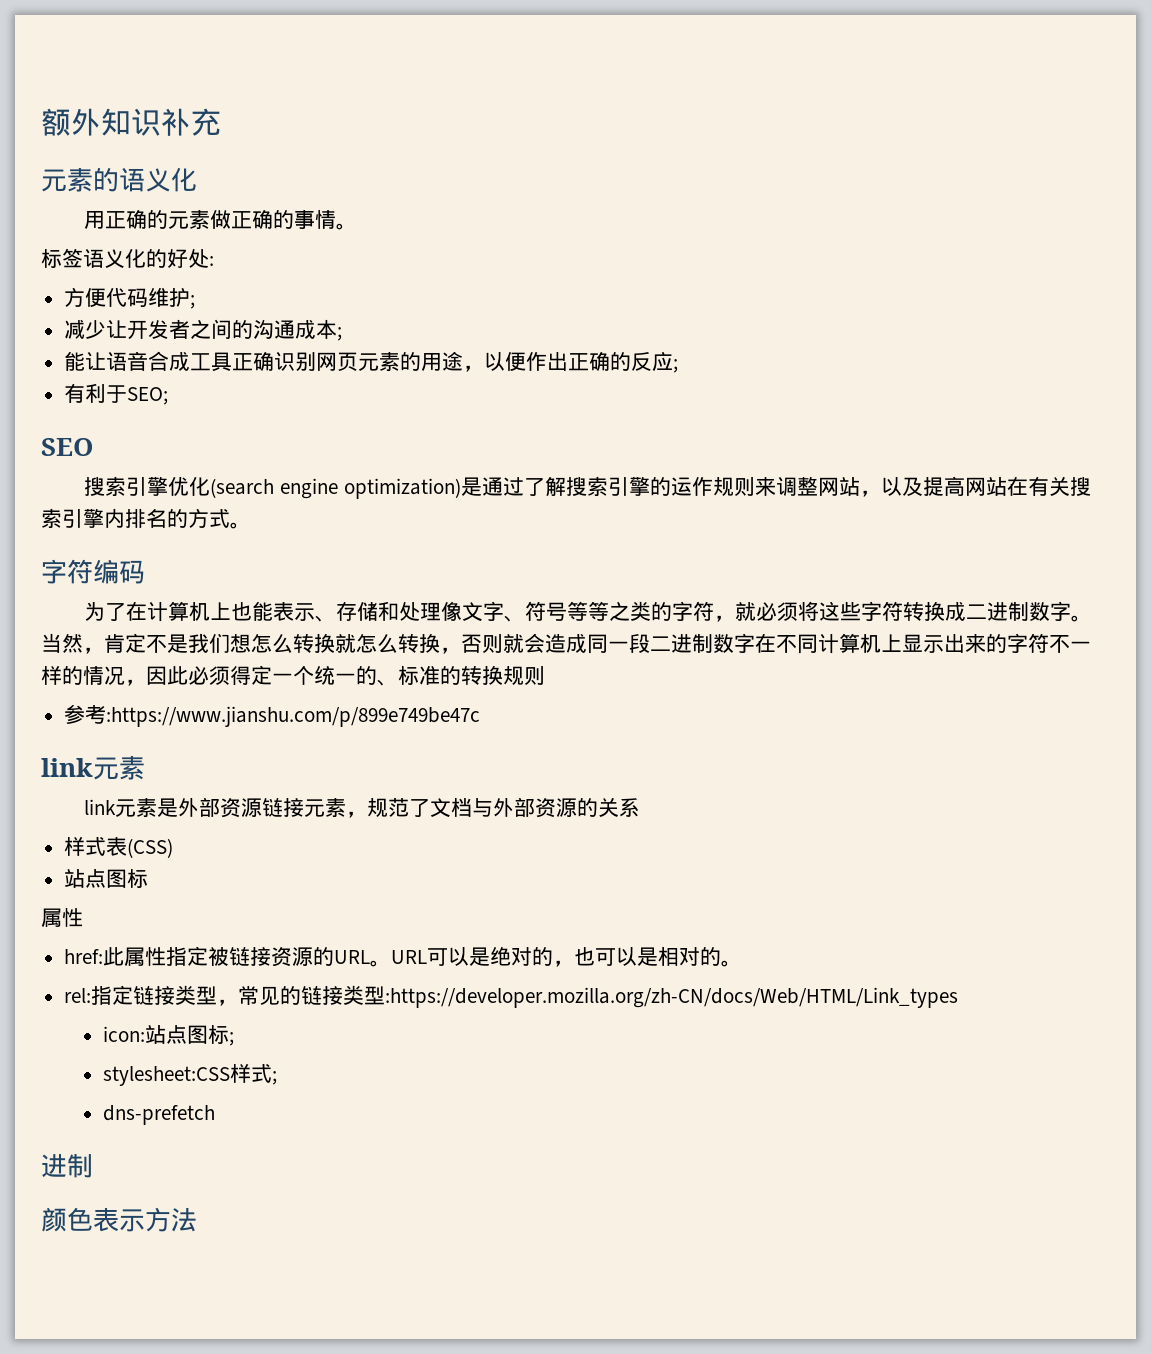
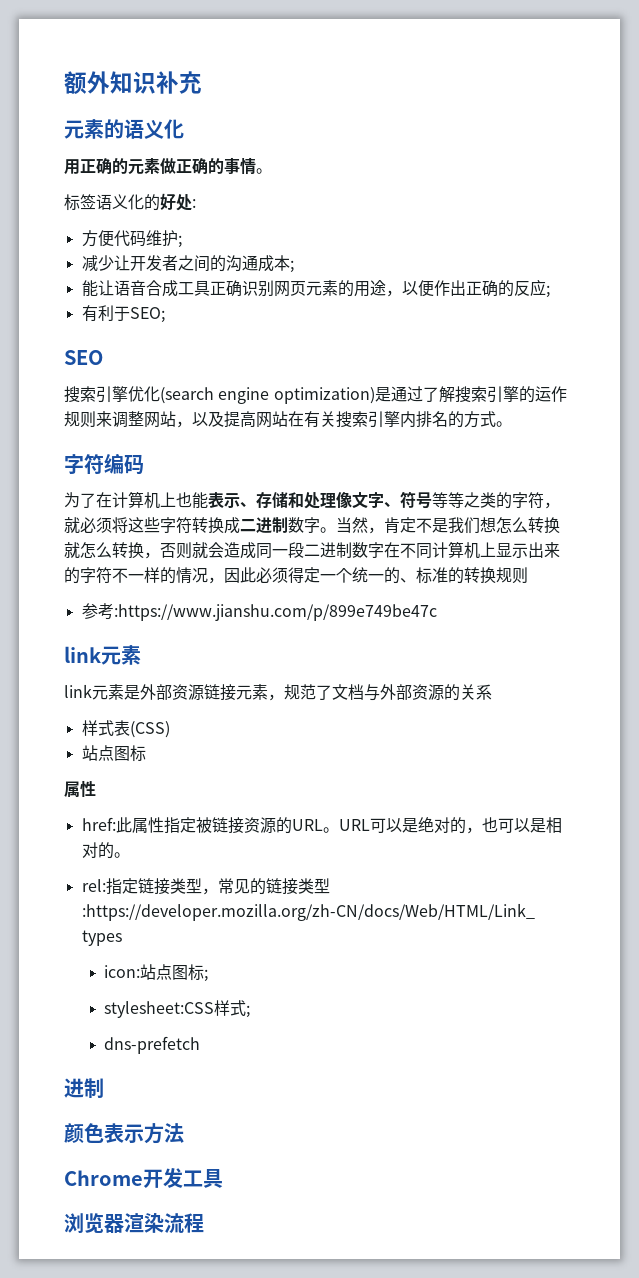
(197, 1219) none -> [64,1168,223,1188] [64,1213,204,1234] // Chrome开发工具 // 浏览器渲染流程

